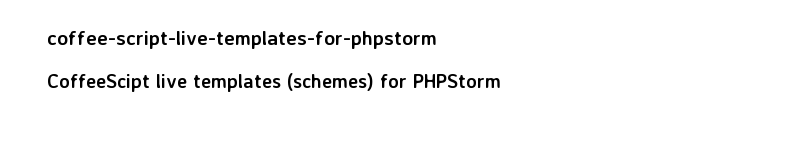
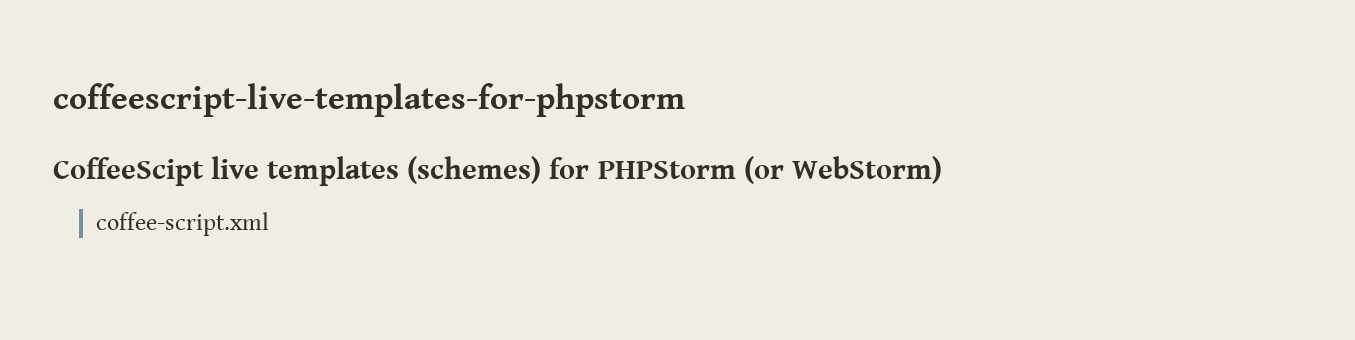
[47,31,437,49] coffee-script-live-templates-for-phpstorm -> [53,83,685,117] coffeescript-live-templates-for-phpstorm
(501, 81) none -> [743,156,942,184] [96,212,270,236] (or WebStorm) // coffee-script.xml

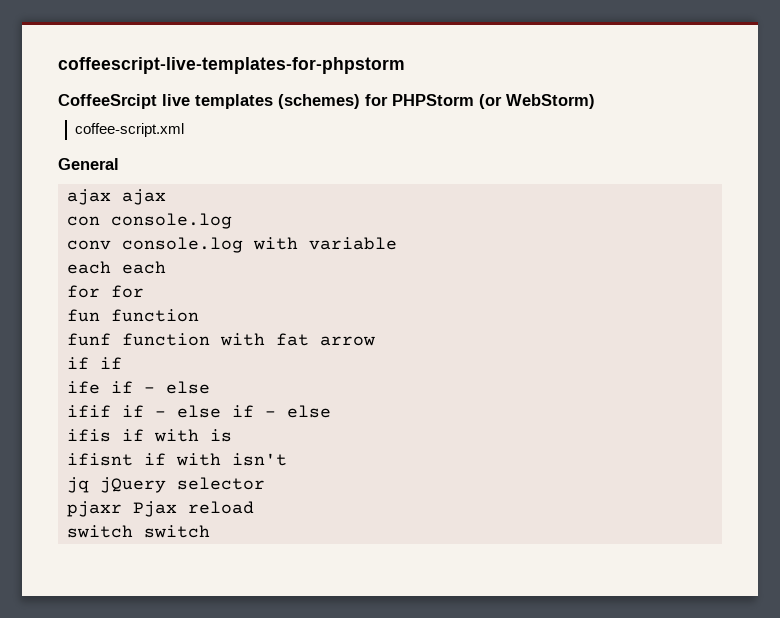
[53,157,204,186] CoffeeScipt -> [58,94,157,109] CoffeeSrcipt
(270, 224) none -> [58,158,119,170] [67,189,166,205] [67,213,232,229] [67,237,397,253] [67,261,166,274] [67,285,144,298] [67,309,199,322] [67,333,375,346] [67,357,122,369] [67,381,210,394] [67,405,331,418] [67,429,232,442] [67,453,287,466] [67,477,265,493] [67,501,254,517] [67,525,210,538] // General // ajax ajax // con console.log // conv console.log with variable // each each // for for // fun function // funf function with fat arrow // if if // ife if - else // ifif if - else if - else // ifis if with is // ifisnt if with isn't // jq jQuery selector // pjaxr Pjax reload // switch switch

